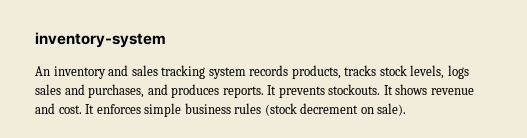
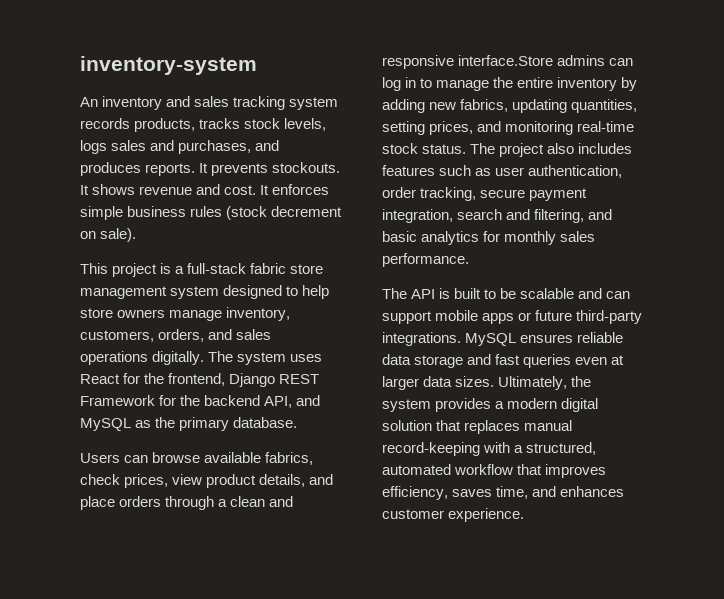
(407, 109) none -> [80,263,324,277] [80,285,330,299] [80,307,291,321] [80,329,272,342] [80,351,323,365] [80,373,320,387] [80,395,321,408] [80,417,298,431] [80,452,314,465] [80,474,334,488] [80,496,294,510] [382,55,634,69] [382,77,638,91] [382,99,638,113] [382,121,635,135] [382,143,633,157] [382,165,623,178] [382,187,588,201] [382,209,613,223] [382,231,596,245] [382,253,469,267] [382,288,631,299] [382,310,643,324] [382,332,624,346] [382,354,625,368] [382,376,592,390] [382,398,599,412] [382,420,573,434] [382,442,597,456] [382,464,607,478] [382,486,625,500] [382,508,525,522] // This project is a full-stack fabric store management system designed to help store owners manage inventory, customers, orders, and sales operations digitally. The system uses React for the frontend, Django REST Framework for the backend API, and MySQL as the primary database. // Users can browse available fabrics, check prices, view product details, and place orders through a clean and responsive interface.Store admins can log in to manage the entire inventory by adding new fabrics, updating quantities, setting prices, and monitoring real-time stock status. The project also includes features such as user authentication, order tracking, secure payment integration, search and filtering, and basic analytics for monthly sales performance. // The API is built to be scalable and can support mobile apps or future third-party integrations. MySQL ensures reliable data storage and fast queries even at larger data sizes. Ultimately, the system provides a modern digital solution that replaces manual record-keeping with a structured, automated workflow that improves efficiency, saves time, and enhances customer experience.

